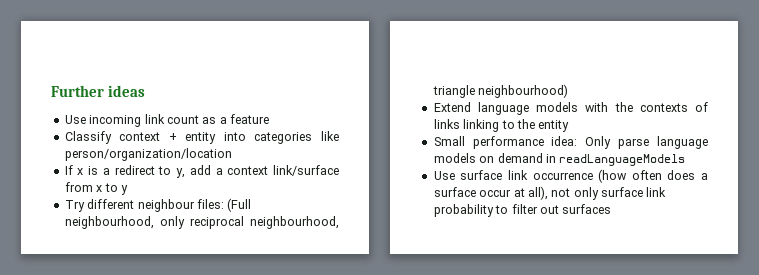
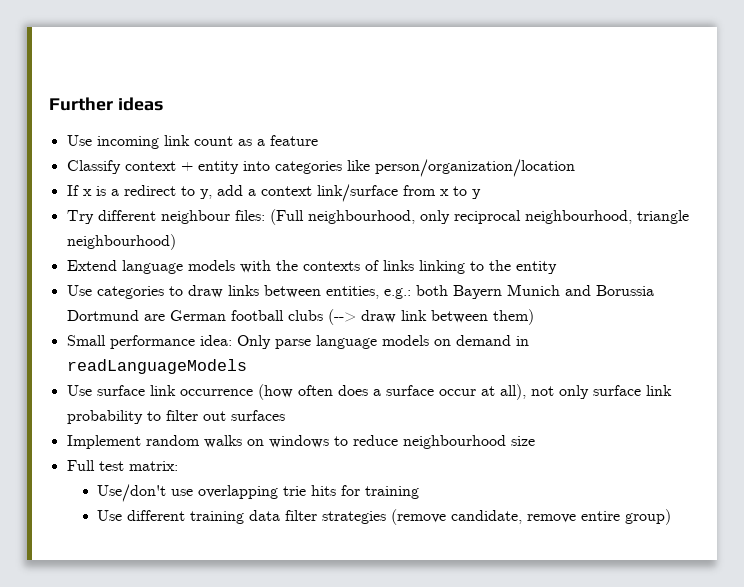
(570, 126) none -> [66,284,654,299] [66,309,534,325] // Use categories to draw links between entities, e.g.: both Bayern Munich and Borussia Dortmund are German football clubs (--> draw link between them)
(612, 209) none -> [66,435,535,449] [66,460,178,471] [96,484,419,502] [96,509,671,525] // Implement random walks on windows to reduce neighbourhood size // Full test matrix: // Use/don't use overlapping trie hits for training // Use different training data filter strategies (remove candidate, remove entire group)

